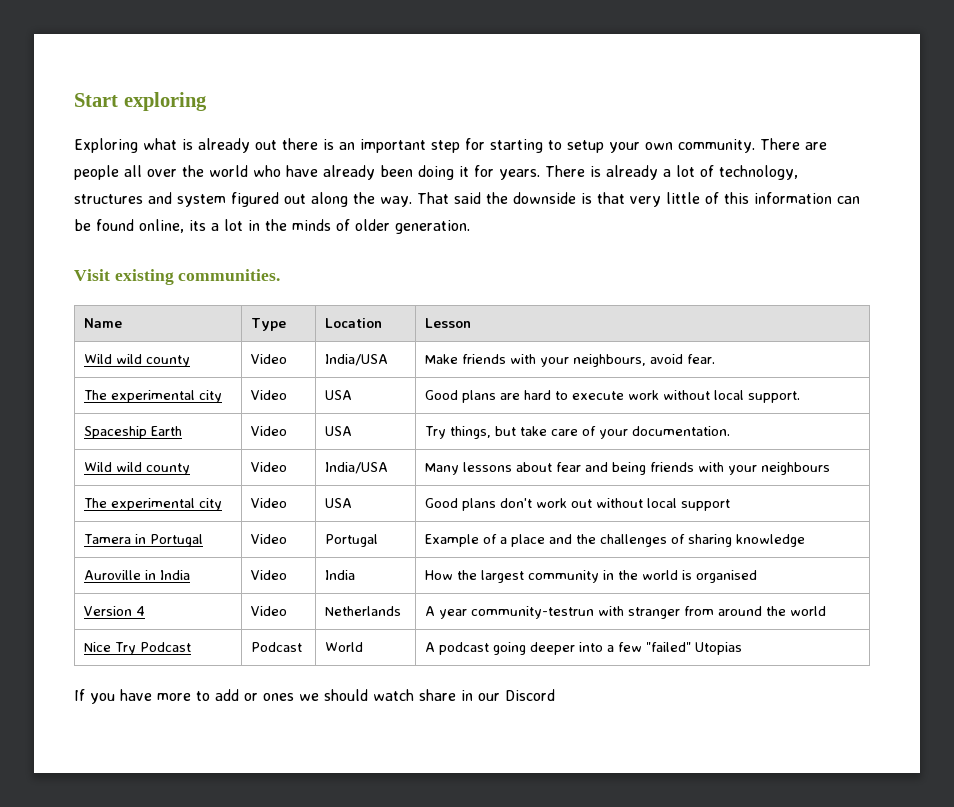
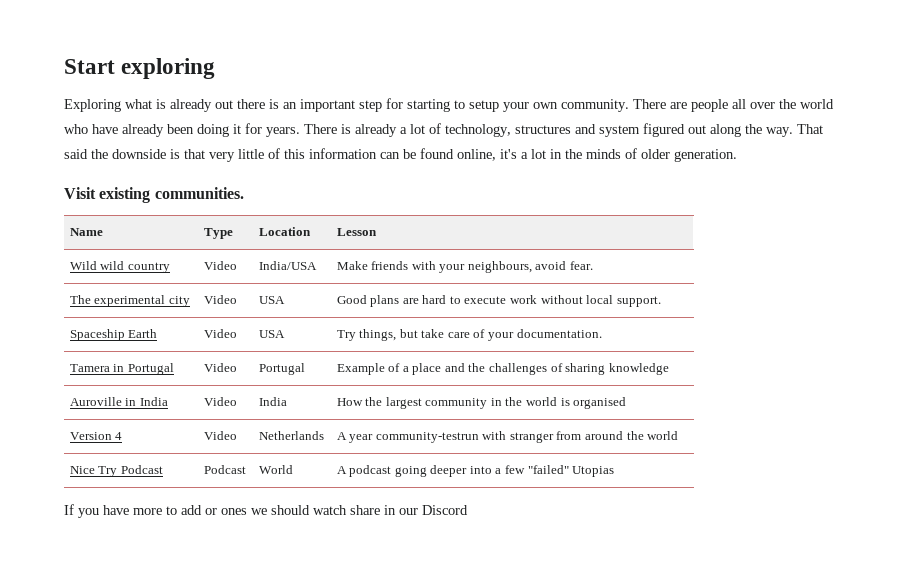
[189,220,206,231] its -> [500,149,517,159] it's
[145,355,190,367] county -> [127,262,170,273] country
[83,462,190,475] [250,462,287,472] [324,462,388,474] [424,462,830,475] [83,498,222,511] [250,498,287,508] [324,498,352,508] [424,498,730,511] // Wild wild county | Video | India/USA | Many lessons about fear and being friends with your neighbours // The experimental city | Video | USA | Good plans don't work out without local support -> (602, 333) none

